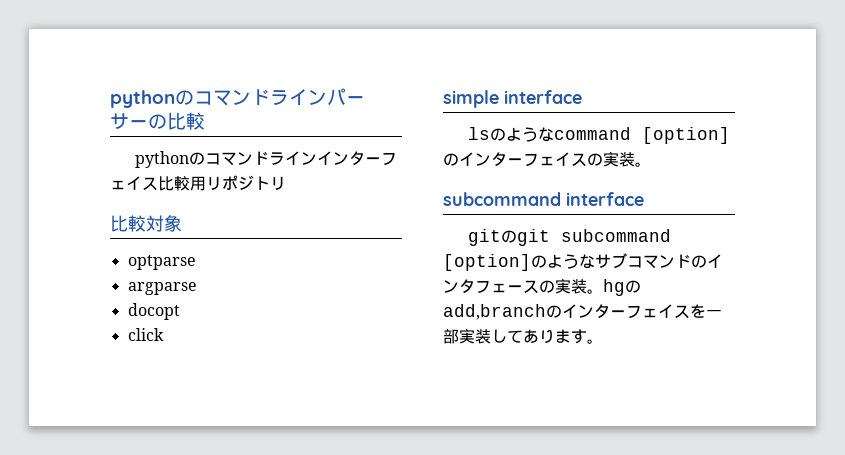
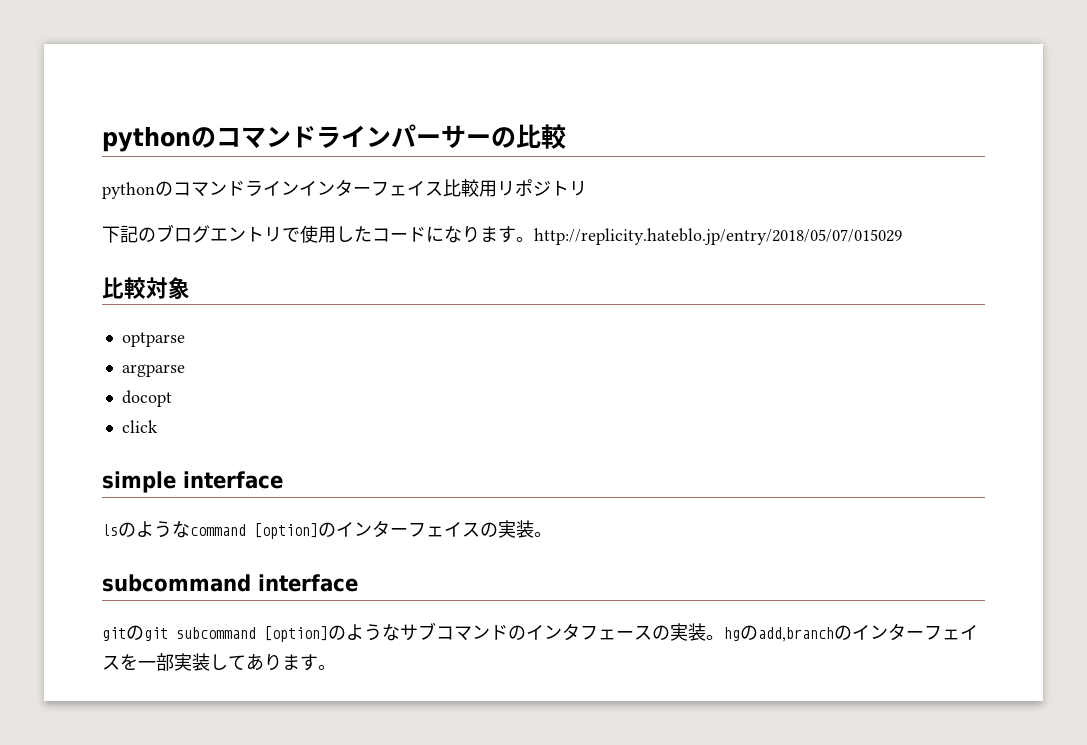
(286, 183) none -> [102,224,902,245] // 下記のブログエントリで使用したコードになります。http://replicity.hateblo.jp/entry/2018/05/07/015029

